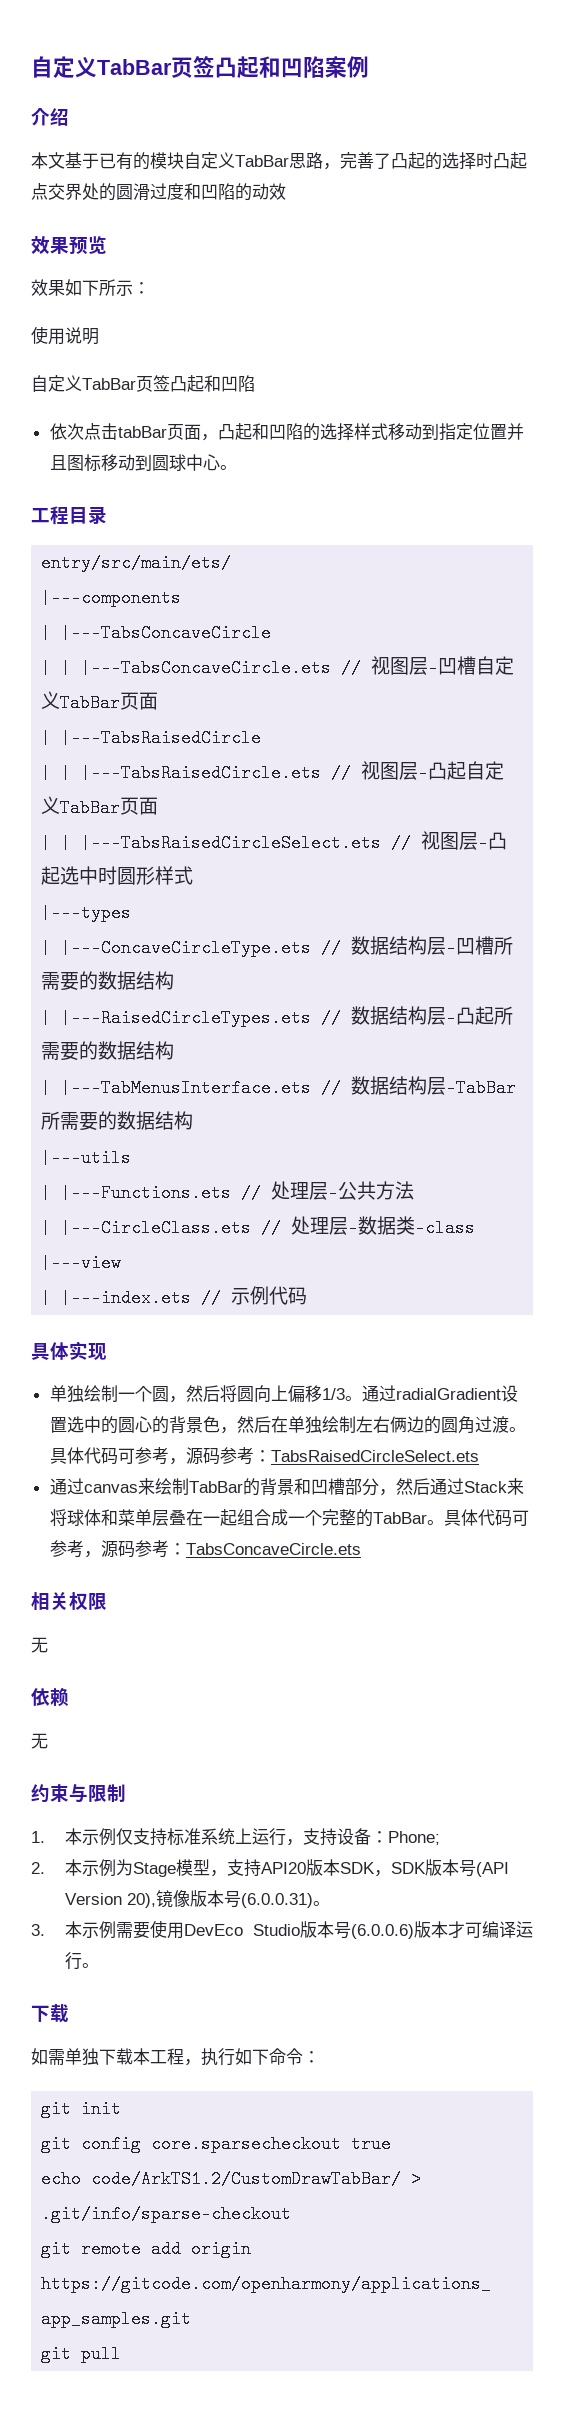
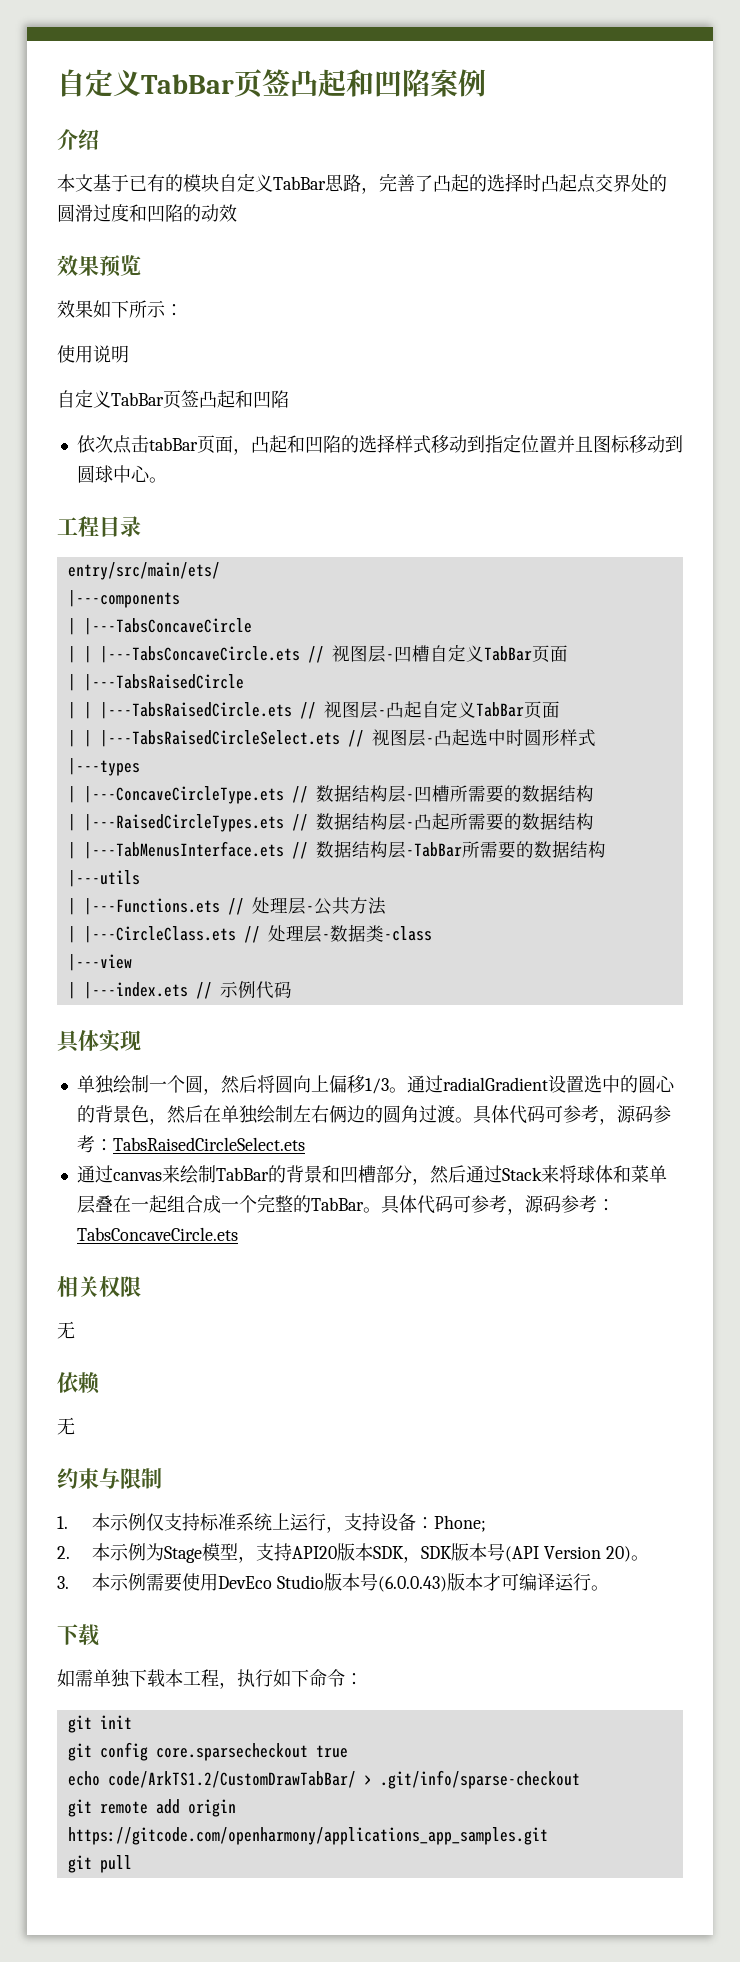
[126,1890,313,1908] 20),镜像版本号(6.0.0.31) -> [606,1546,632,1562] 20)
[351,1924,414,1939] (6.0.0.6) -> [378,1576,448,1592] (6.0.0.43)

